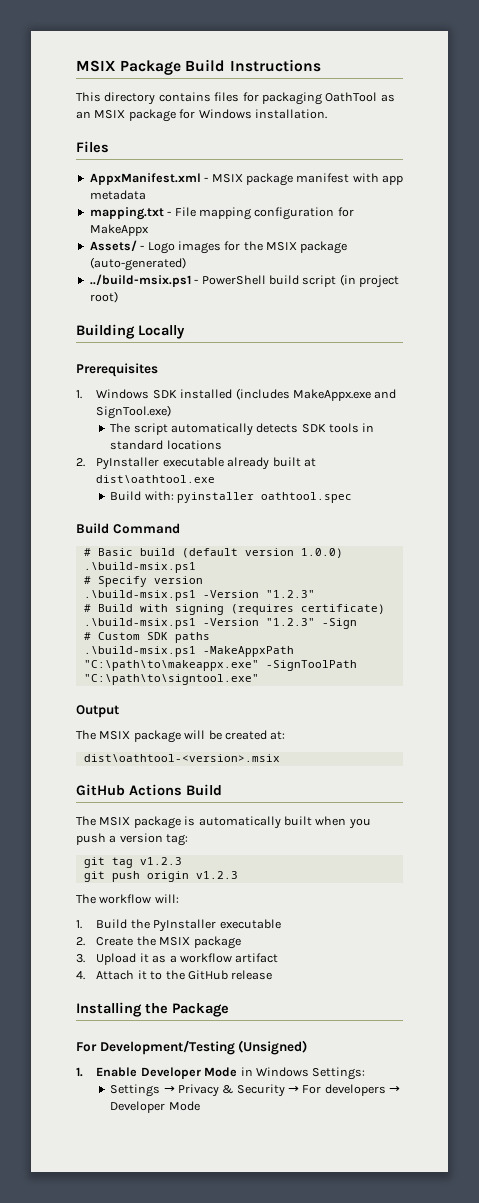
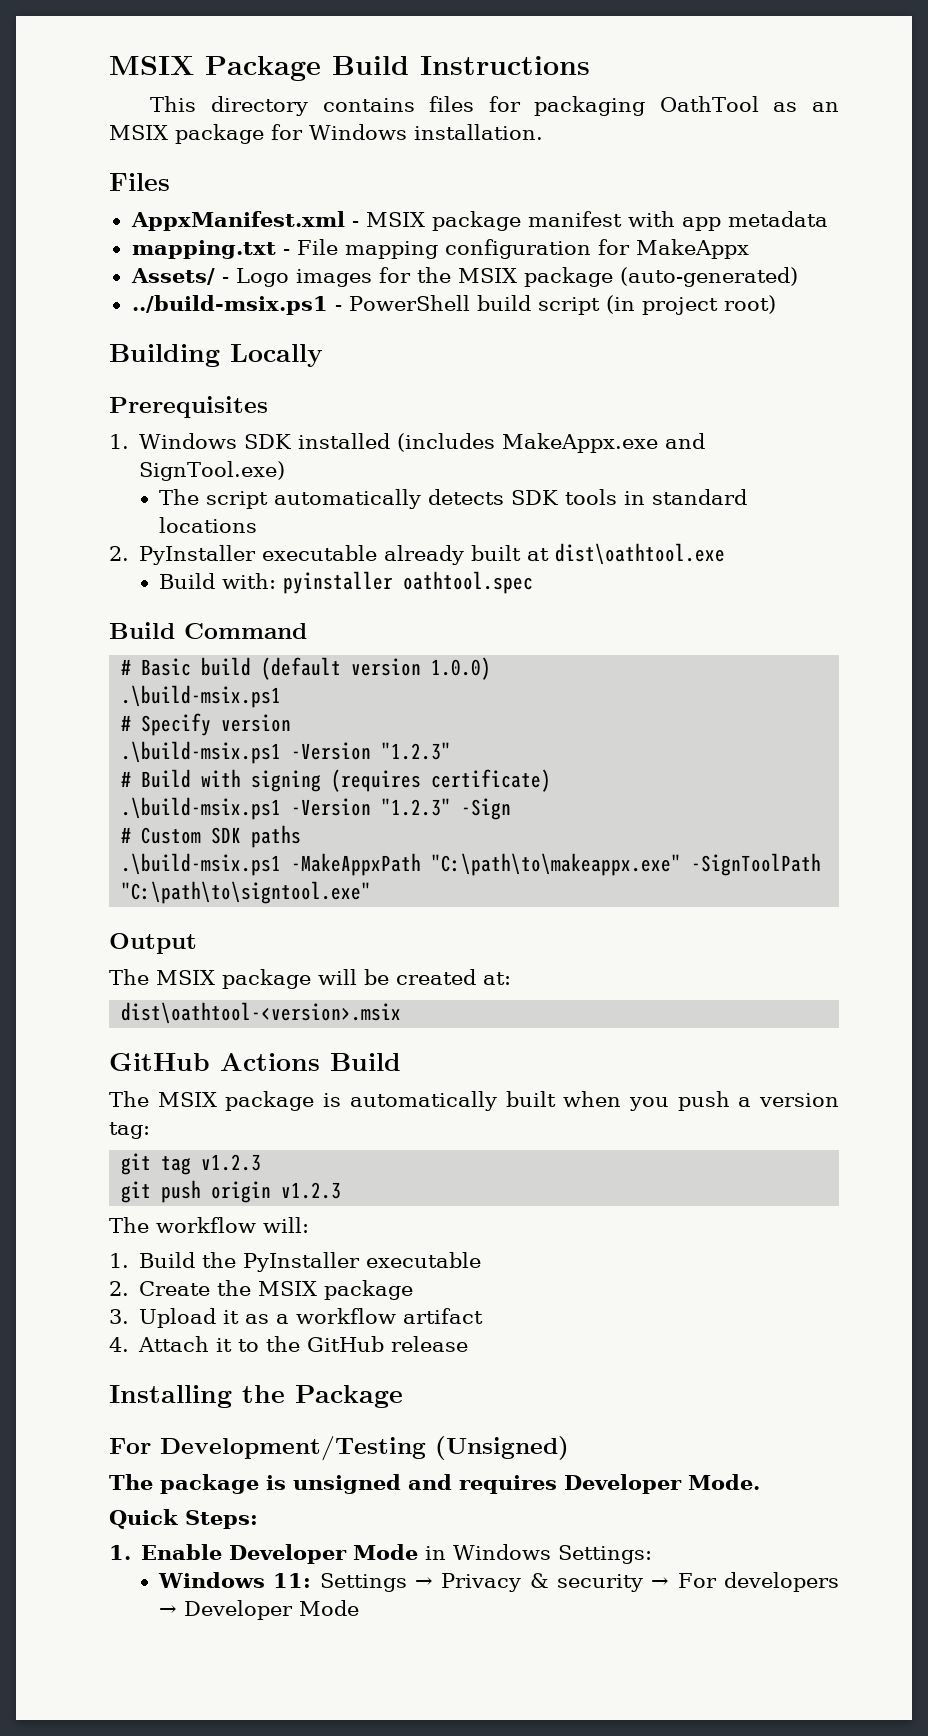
(308, 1047) none -> [109,1474,760,1494] [109,1509,258,1529] // The package is unsigned and requires Developer Mode. // Quick Steps:
(366, 1073) none -> [157,1572,312,1588] Windows 11:
[236,1084,285,1097] Security -> [557,1574,644,1592] security

